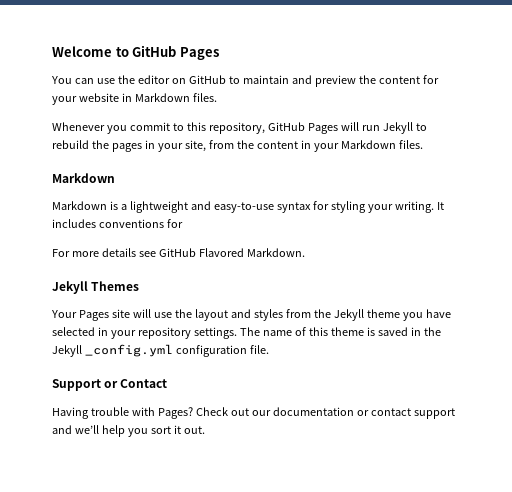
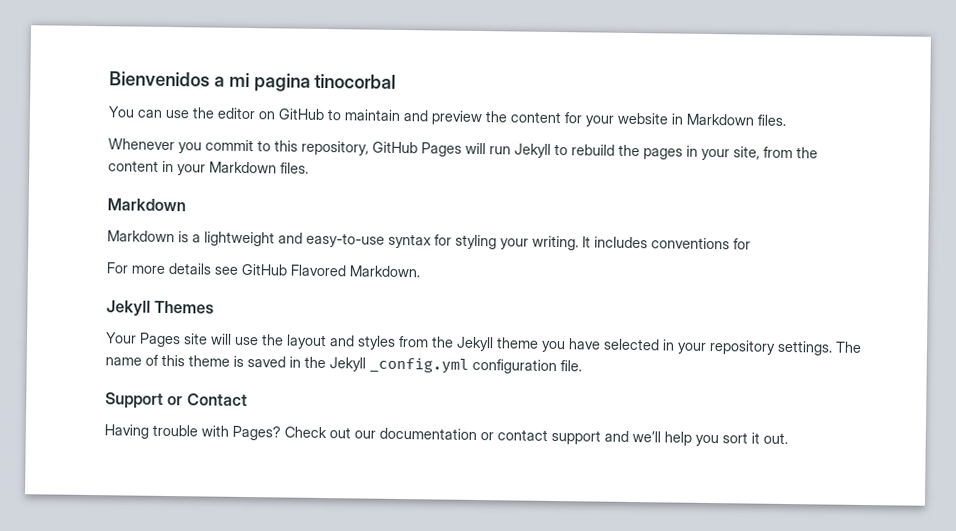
[52,45,219,60] Welcome to GitHub Pages -> [109,71,397,92] Bienvenidos a mi pagina tinocorbal

